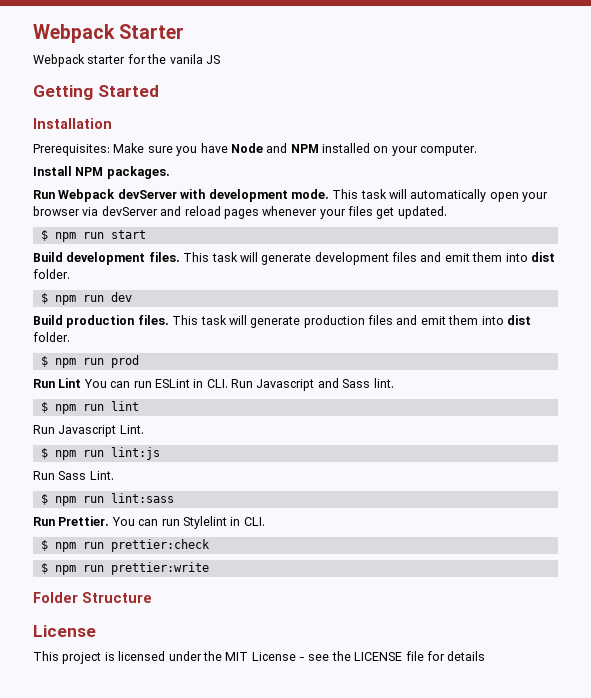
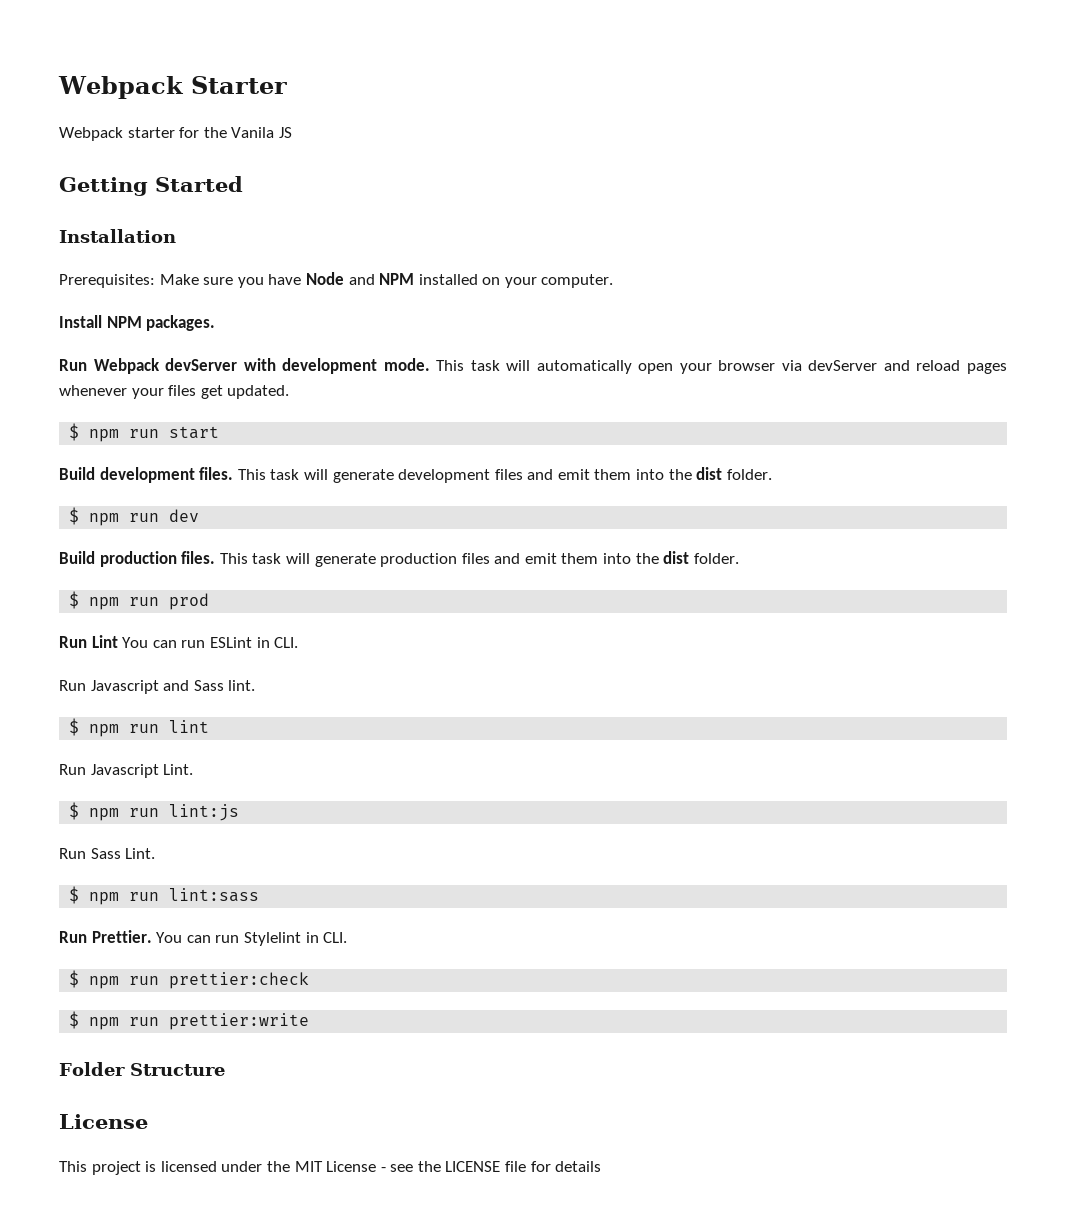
[169,54,203,64] vanila -> [231,127,275,138] Vanila
(528, 257) none -> [668,469,692,480] the
(504, 320) none -> [635,553,659,564] the
(228, 383) none -> (299, 642) //

